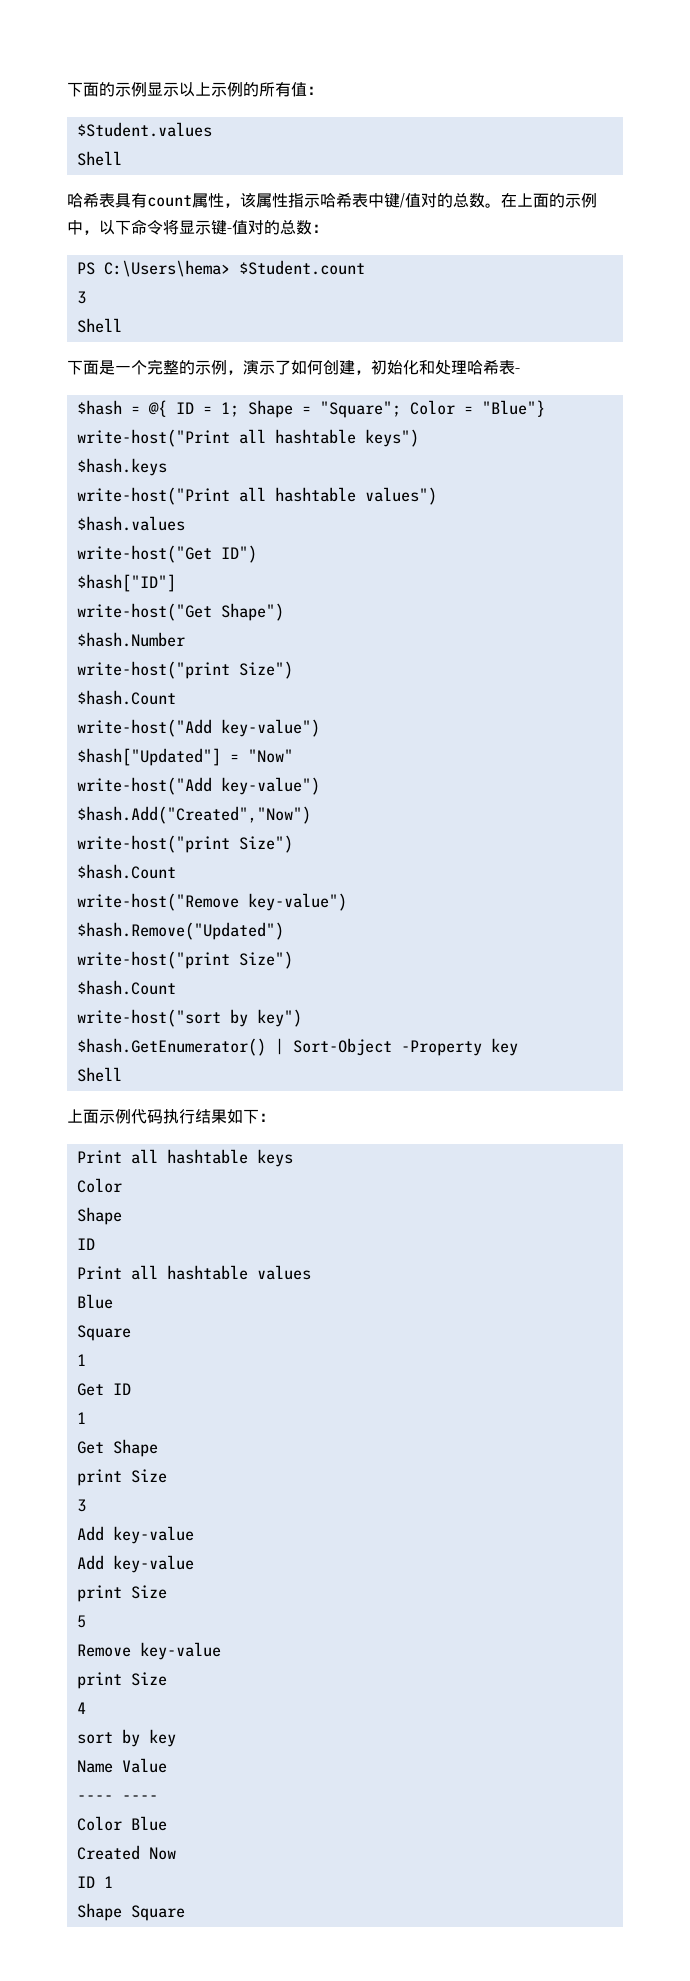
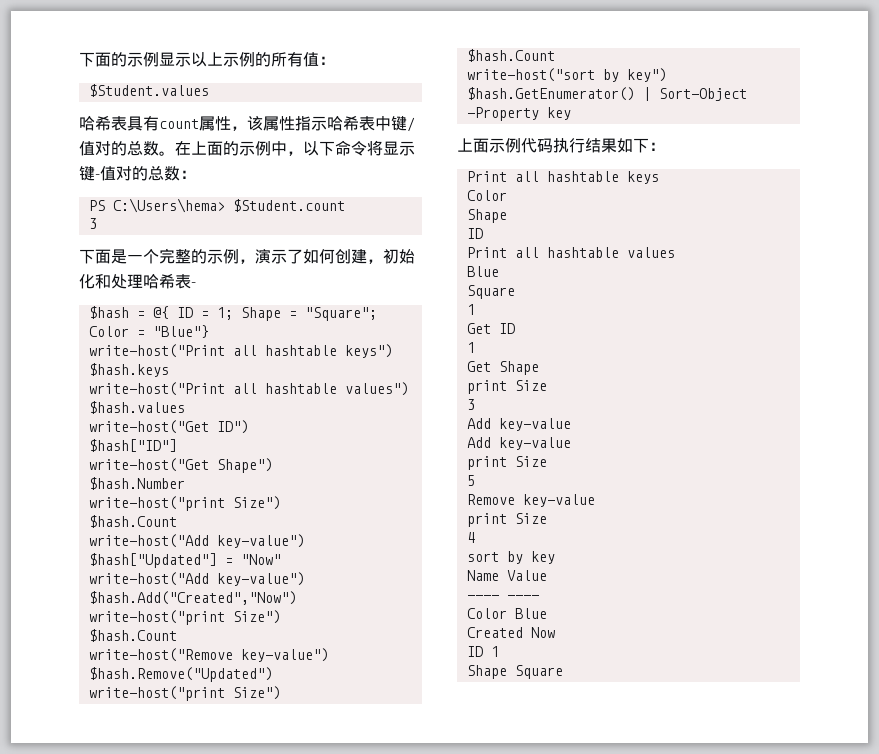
[76,151,122,166] // Shell -> (209, 90) none
[76,318,122,333] // Shell -> (97, 223) none
[76,1067,122,1082] // Shell -> (571, 113) none

